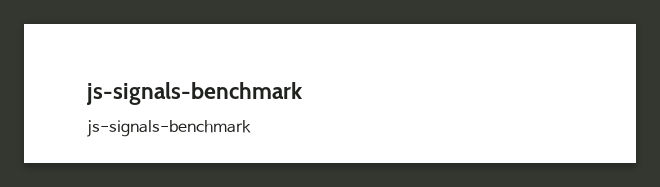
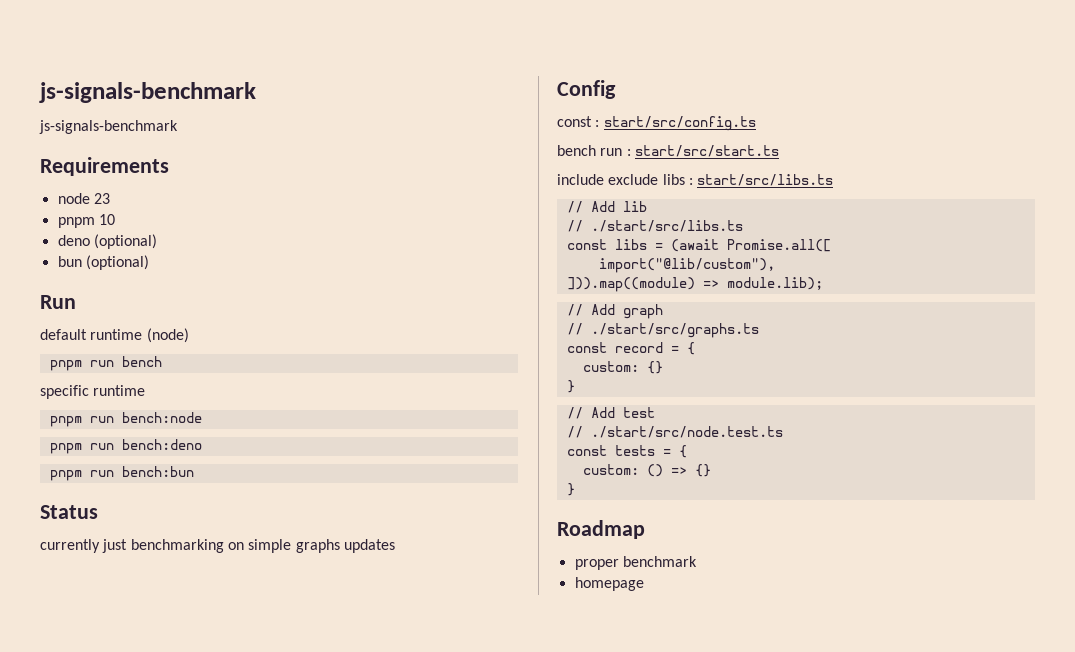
(251, 128) none -> [40,157,169,176] [57,193,110,204] [57,214,115,228] [57,234,157,249] [57,255,149,270] [40,295,76,309] [40,328,189,343] [49,356,162,371] [40,385,146,399] [49,412,202,427] [49,439,202,454] [49,466,194,481] [40,505,98,519] [40,539,395,553] [557,80,616,99] [557,116,756,131] [557,145,779,157] [557,174,834,186] [566,201,647,213] [566,220,743,232] [566,239,831,252] [598,258,775,273] [566,277,823,292] [566,304,663,319] [566,323,759,338] [566,342,695,355] [582,361,663,374] [566,380,575,393] [566,407,655,419] [566,426,783,438] [566,445,687,458] [582,464,711,477] [566,483,575,496] [557,520,645,539] [574,556,697,570] [574,577,644,591] // Requirements // node 23 // pnpm 10 // deno (optional) // bun (optional) // Run // default runtime (node) // pnpm run bench // specific runtime // pnpm run bench:node // pnpm run bench:deno // pnpm run bench:bun // Status // currently just benchmarking on simple graphs updates // Config // const : start/src/config.ts // bench run : start/src/start.ts // include exclude libs : start/src/libs.ts // // Add lib // // ./start/src/libs.ts // const libs = (await Promise.all([ // import("@lib/custom"), // ])).map((module) => module.lib); // // Add graph // // ./start/src/graphs.ts // const record = { // custom: {} // } // // Add test // // ./start/src/node.test.ts // const tests = { // custom: () => {} // } // Roadmap // proper benchmark // homepage

